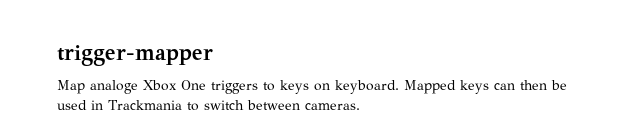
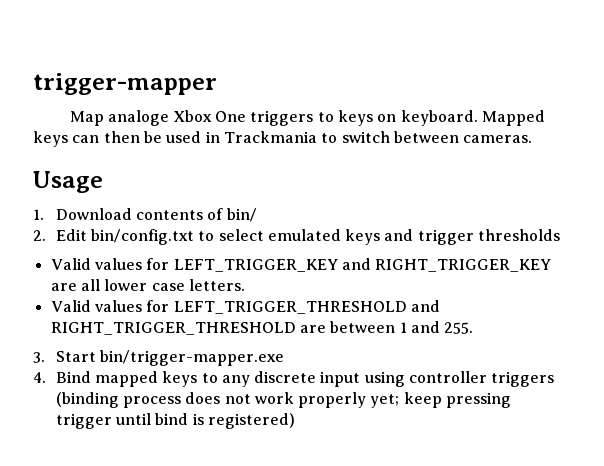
(360, 106) none -> [33,171,103,193] [33,208,257,222] [33,229,561,245] [50,258,552,272] [50,279,245,291] [50,300,440,314] [50,321,474,335] [33,350,284,366] [33,371,555,387] [55,392,512,408] [55,413,295,429] // Usage // 1. Download contents of bin/ // 2. Edit bin/config.txt to select emulated keys and trigger thresholds // Valid values for LEFT_TRIGGER_KEY and RIGHT_TRIGGER_KEY are all lower case letters. // Valid values for LEFT_TRIGGER_THRESHOLD and RIGHT_TRIGGER_THRESHOLD are between 1 and 255. // 3. Start bin/trigger-mapper.exe // 4. Bind mapped keys to any discrete input using controller triggers (binding process does not work properly yet; keep pressing trigger until bind is registered)

